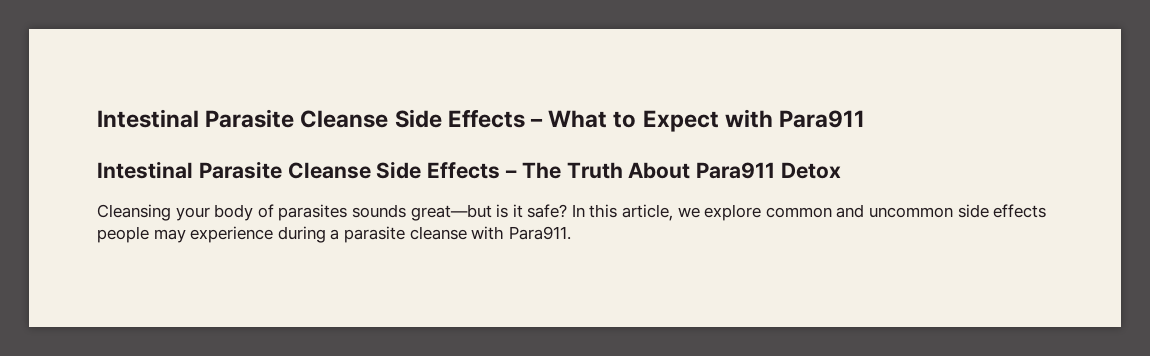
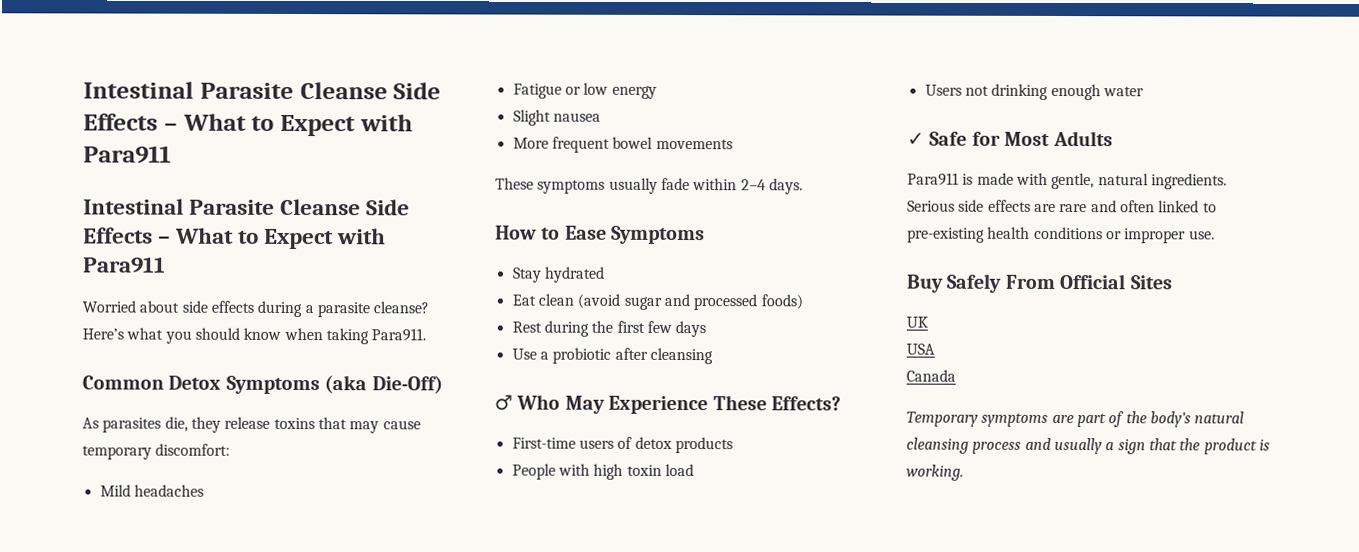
[521,162,842,179] [97,204,1047,221] [97,226,571,243] The Truth About Para911 Detox // Cleansing your body of parasites sounds great—but is it safe? In this article, we explore common and uncommon side effects people may experience during a parasite cleanse with Para911. -> [175,227,387,250] [83,256,166,273] [82,300,430,318] [82,327,427,345] [82,375,443,395] [82,416,421,434] [82,443,231,460] [99,484,204,497] [512,82,657,99] [512,109,601,126] [512,136,733,153] [495,177,803,195] [495,225,706,245] [511,266,605,283] [511,293,803,311] [511,320,707,338] [511,347,713,365] [494,394,841,415] [511,436,733,454] [511,463,694,480] [924,83,1144,101] [907,130,1113,147] [907,172,1227,190] [907,199,1217,213] [907,226,1215,244] [906,273,1173,293] [906,316,928,328] [906,343,935,355] [906,369,956,382] [906,411,1245,428] [906,437,1270,455] [906,464,964,481] What to Expect with Para911 // Worried about side effects during a parasite cleanse? Here’s what you should know when taking Para911. // Common Detox Symptoms (aka Die-Off) // As parasites die, they release toxins that may cause temporary discomfort: // Mild headaches // Fatigue or low energy // Slight nausea // More frequent bowel movements // These symptoms usually fade within 2–4 days. // How to Ease Symptoms // Stay hydrated // Eat clean (avoid sugar and processed foods) // Rest during the first few days // Use a probiotic after cleansing // ♂ Who May Experience These Effects? // First-time users of detox products // People with high toxin load // Users not drinking enough water // ✓ Safe for Most Adults // Para911 is made with gentle, natural ingredients. Serious side effects are rare and often linked to pre-existing health conditions or improper use. // Buy Safely From Official Sites // UK // USA // Canada // Temporary symptoms are part of the body’s natural cleansing process and usually a sign that the product is working.

